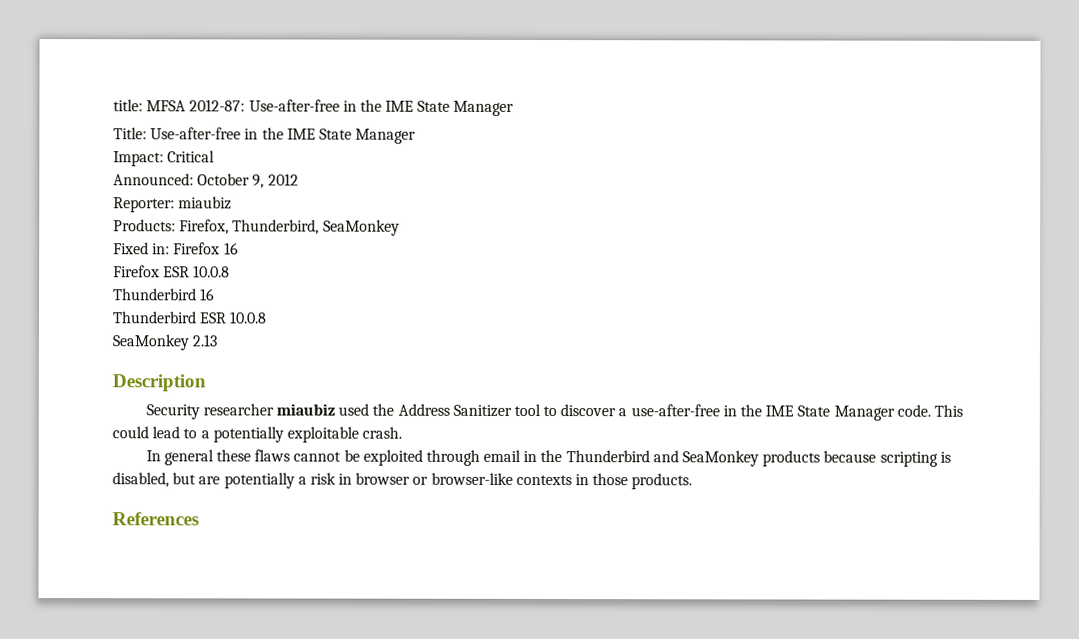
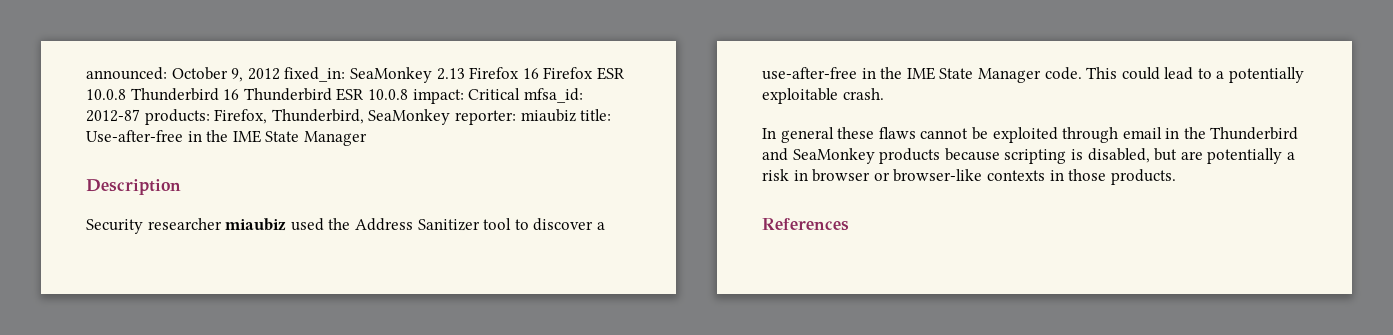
[113,99,515,116] [113,127,417,144] [113,150,216,167] [113,173,299,189] [113,196,233,213] [113,219,400,236] [113,242,239,255] [113,265,231,278] [113,288,216,301] [112,311,268,324] [112,334,218,351] title: MFSA 2012-87: Use-after-free in the IME State Manager // Title: Use-after-free in the IME State Manager // Impact: Critical // Announced: October 9, 2012 // Reporter: miaubiz // Products: Firefox, Thunderbird, SeaMonkey // Fixed in: Firefox 16 // Firefox ESR 10.0.8 // Thunderbird 16 // Thunderbird ESR 10.0.8 // SeaMonkey 2.13 -> [86,67,625,83] [86,88,583,104] [86,109,612,125] [86,130,367,146] announced: October 9, 2012 fixed_in: SeaMonkey 2.13 Firefox 16 Firefox ESR 10.0.8 Thunderbird 16 Thunderbird ESR 10.0.8 impact: Critical mfsa_id: 2012-87 products: Firefox, Thunderbird, SeaMonkey reporter: miaubiz title: Use-after-free in the IME State Manager

